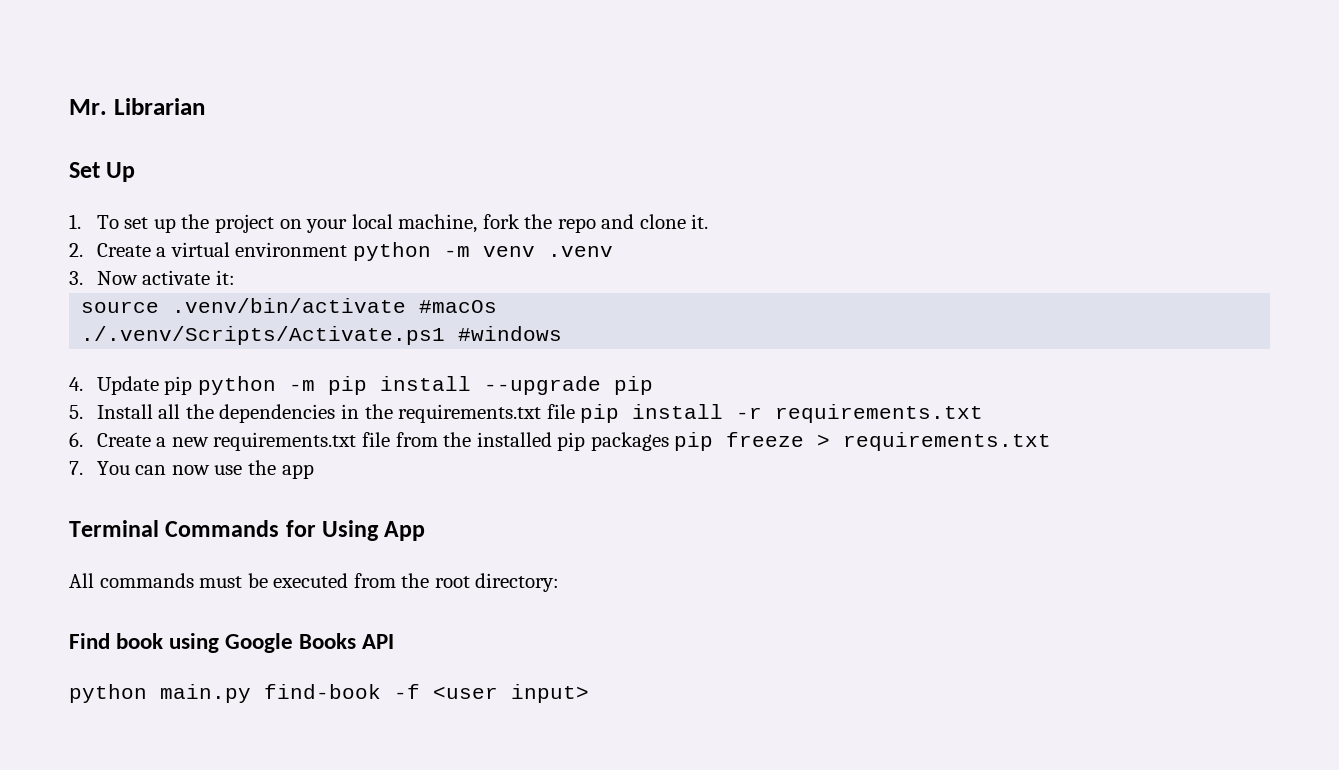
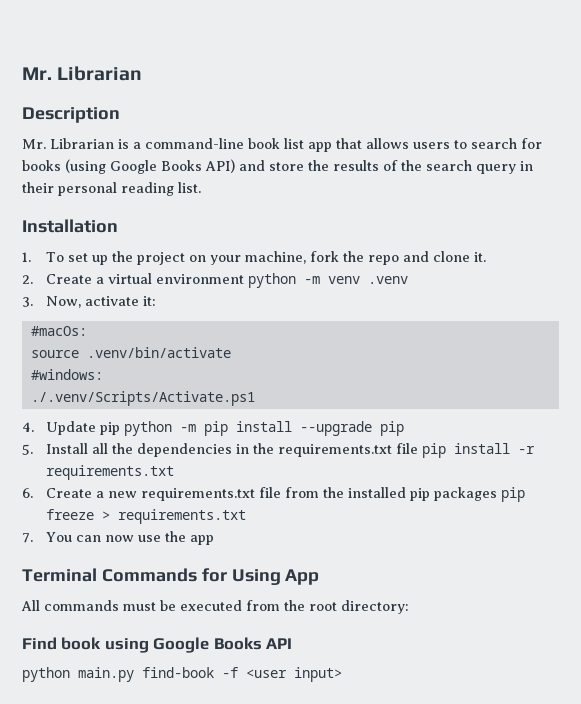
[69,162,136,182] Set Up -> [22,107,120,123] [22,138,542,152] [22,159,533,174] [22,182,201,196] [22,219,118,233] Description // Mr. Librarian is a command-line book list app that allows users to search for books (using Google Books API) and store the results of the search query in their personal reading list. // Installation
[351,214,393,229] local -> (242, 260) none
[96,271,138,285] Now -> [46,296,82,308] Now,
(235, 277) none -> [30,326,87,336] // #macOs:
[419,300,498,313] #macOs -> [30,369,103,380] // #windows:
[458,326,563,341] #windows -> (255, 398) none

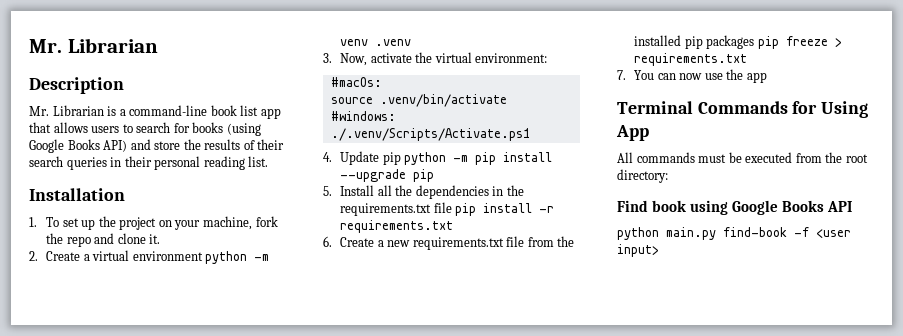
[401,160,516,174] the search query -> [257,139,285,150] [29,156,107,170] their search queries
[143,296,157,306] it: -> [415,52,548,63] the virtual environment:

